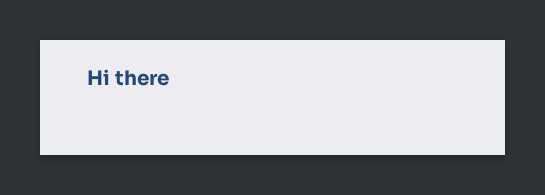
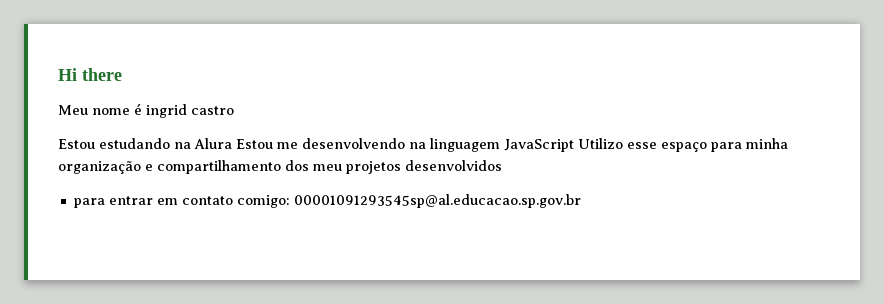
(170, 78) none -> [58,103,234,118] [58,138,788,152] [58,160,502,174] [73,194,581,208] // Meu nome é ingrid castro // Estou estudando na Alura Estou me desenvolvendo na linguagem JavaScript Utilizo esse espaço para minha organização e compartilhamento dos meu projetos desenvolvidos // para entrar em contato comigo: 00001091293545sp@al.educacao.sp.gov.br

